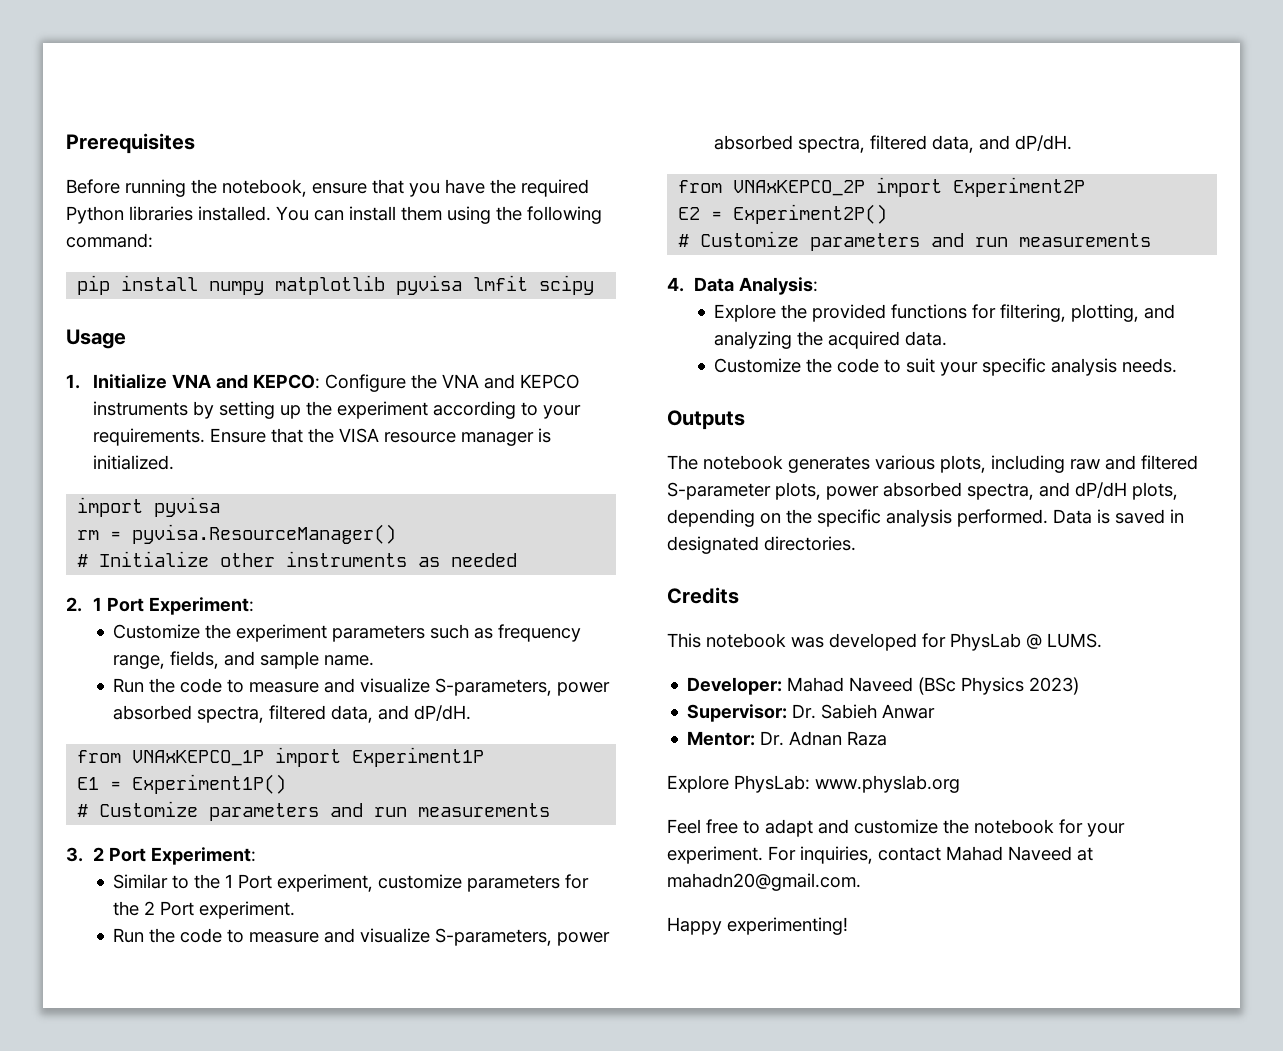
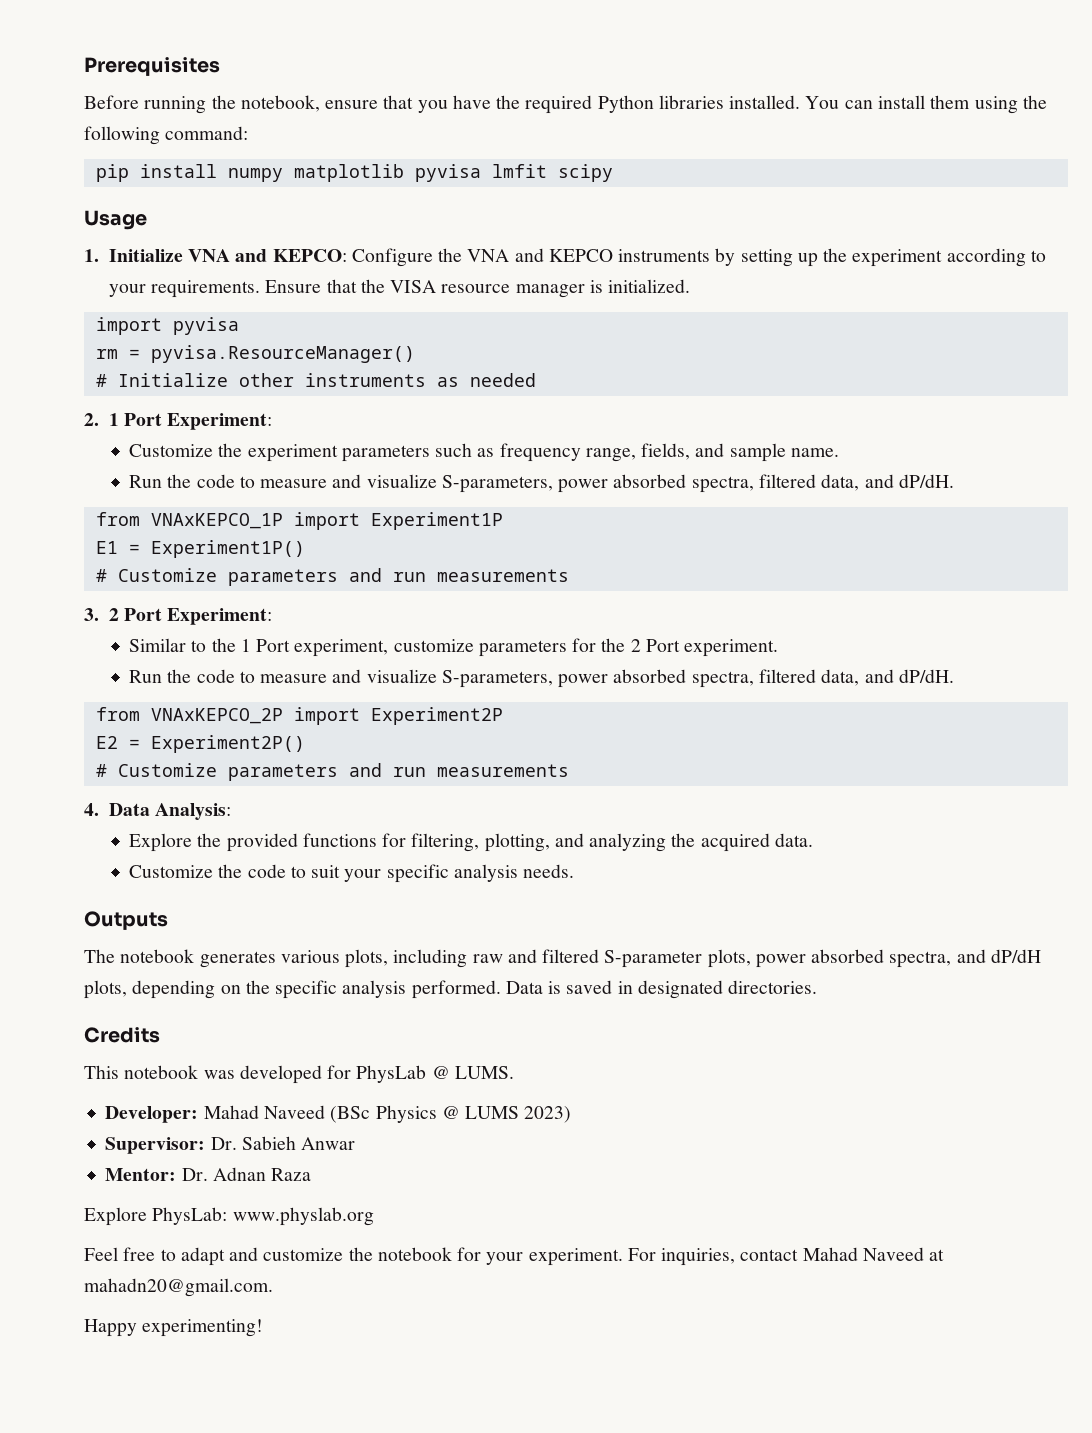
(1025, 686) none -> [441,1106,520,1119] @ LUMS

